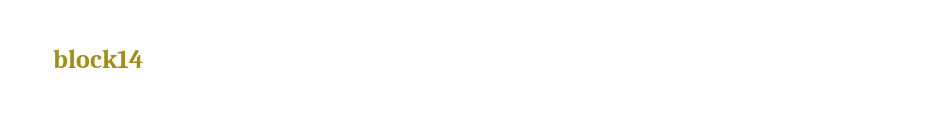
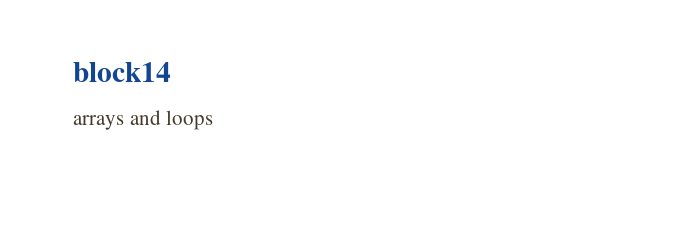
(143, 58) none -> [73,110,214,130] // arrays and loops

